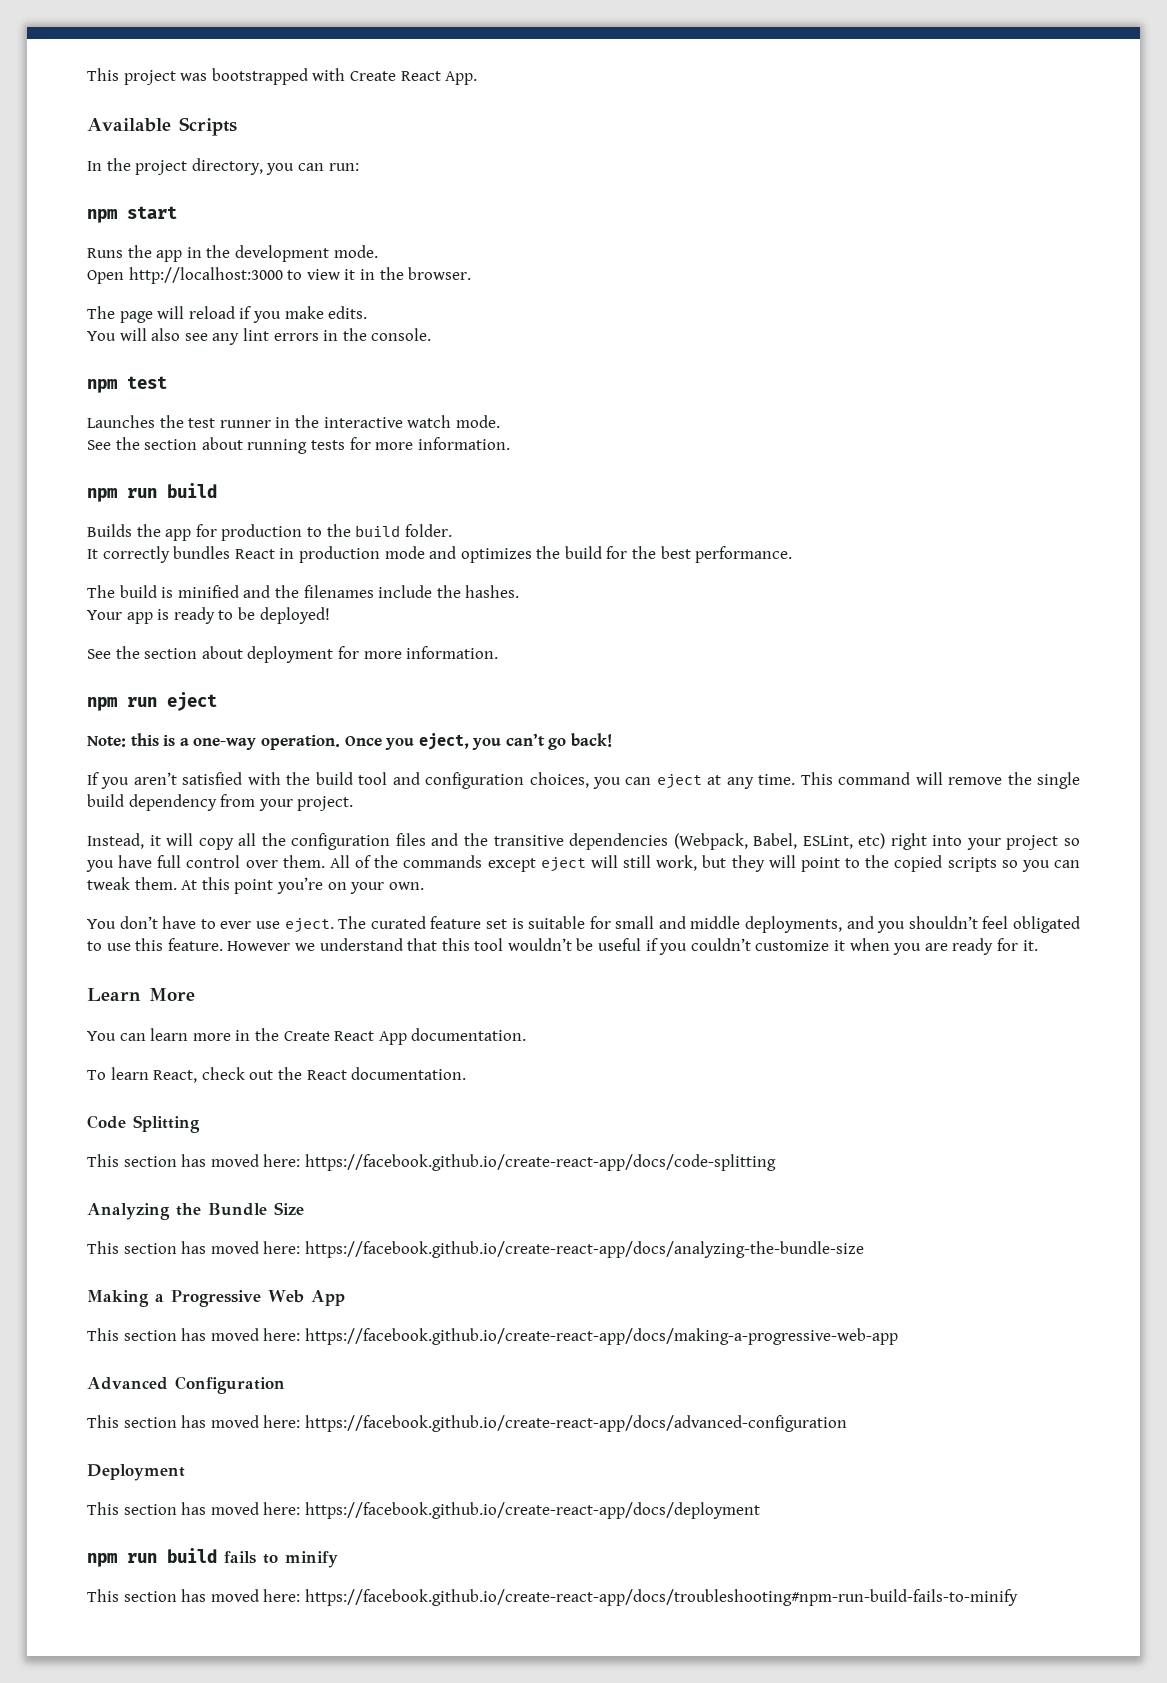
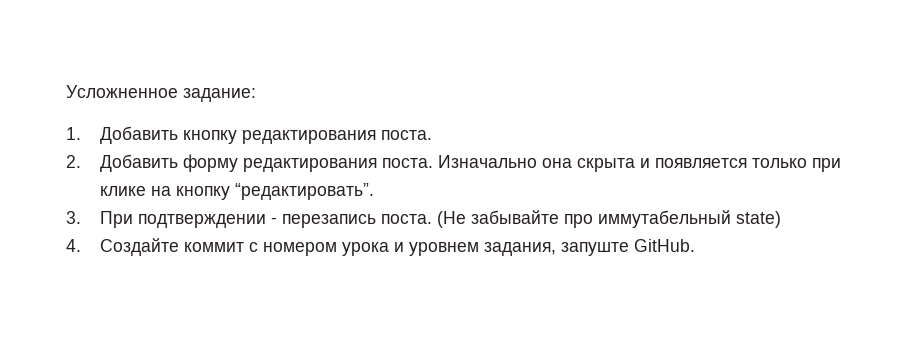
[87,68,478,85] [87,117,237,136] [87,158,359,175] [87,206,177,223] [87,245,378,262] [87,267,472,284] [87,306,368,323] [87,328,432,345] [87,376,167,393] [87,415,500,428] [87,437,510,454] [87,483,217,502] [87,524,452,541] [87,546,793,563] [87,585,520,598] [87,607,330,624] [87,646,499,663] [87,692,217,711] [87,733,613,750] [87,772,1081,789] [87,794,354,811] [87,833,1080,850] [86,855,1080,872] [87,877,424,894] [87,916,1080,933] [87,938,1038,955] [87,988,195,1001] [87,1028,527,1045] [87,1067,467,1083] [87,1115,200,1133] [87,1154,776,1171] [87,1202,304,1220] [87,1241,864,1258] [87,1290,345,1307] [87,1328,898,1345] [87,1376,285,1394] [87,1415,847,1432] [87,1464,185,1481] [87,1502,760,1519] [87,1548,338,1568] [87,1589,1018,1606] This project was bootstrapped with Create React App. // Available Scripts // In the project directory, you can run: // npm start // Runs the app in the development mode. // Open http://localhost:3000 to view it in the browser. // The page will reload if you make edits. // You will also see any lint errors in the console. // npm test // Launches the test runner in the interactive watch mode. // See the section about running tests for more information. // npm run build // Builds the app for production to the build folder. // It correctly bundles React in production mode and optimizes the build for the best performance. // The build is minified and the filenames include the hashes. // Your app is ready to be deployed! // See the section about deployment for more information. // npm run eject // Note: this is a one-way operation. Once you eject, you can’t go back! // If you aren’t satisfied with the build tool and configuration choices, you can eject at any time. This command will remove the single build dependency from your project. // Instead, it will copy all the configuration files and the transitive dependencies (Webpack, Babel, ESLint, etc) right into your project so you have full control over them. All of the commands except eject will still work, but they will point to the copied scripts so you can tweak them. At this point you’re on your own. // You don’t have to ever use eject. The curated feature set is suitable for small and middle deployments, and you shouldn’t feel obligated to use this feature. However we understand that this tool wouldn’t be useful if you couldn’t customize it when you are ready for it. // Learn More // You can learn more in the Create React App documentation. // To learn React, check out the React documentation. // Code Splitting // This section has moved here: https://facebook.github.io/create-react-app/docs/code-splitting // Analyzing the Bundle Size // This section has moved here: https://facebook.github.io/create-react-app/docs/analyzing-the-bundle-size // Making a Progressive Web App // This section has moved here: https://facebook.github.io/create-react-app/docs/making-a-progressive-web-app // Advanced Configuration // This section has moved here: https://facebook.github.io/create-react-app/docs/advanced-configuration // Deployment // This section has moved here: https://facebook.github.io/create-react-app/docs/deployment // npm run build fails to minify // This section has moved here: https://facebook.github.io/create-react-app/docs/troubleshooting#npm-run-build-fails-to-minify -> [66,85,256,102] [66,126,432,144] [66,154,841,172] [99,183,374,200] [66,210,781,228] [66,238,695,256] Усложненное задание: // 1. Добавить кнопку редактирования поста. // 2. Добавить форму редактирования поста. Изначально она скрыта и появляется только при клике на кнопку “редактировать”. // 3. При подтверждении - перезапись поста. (Не забывайте про иммутабельный state) // 4. Создайте коммит с номером урока и уровнем задания, запуште GitHub.

